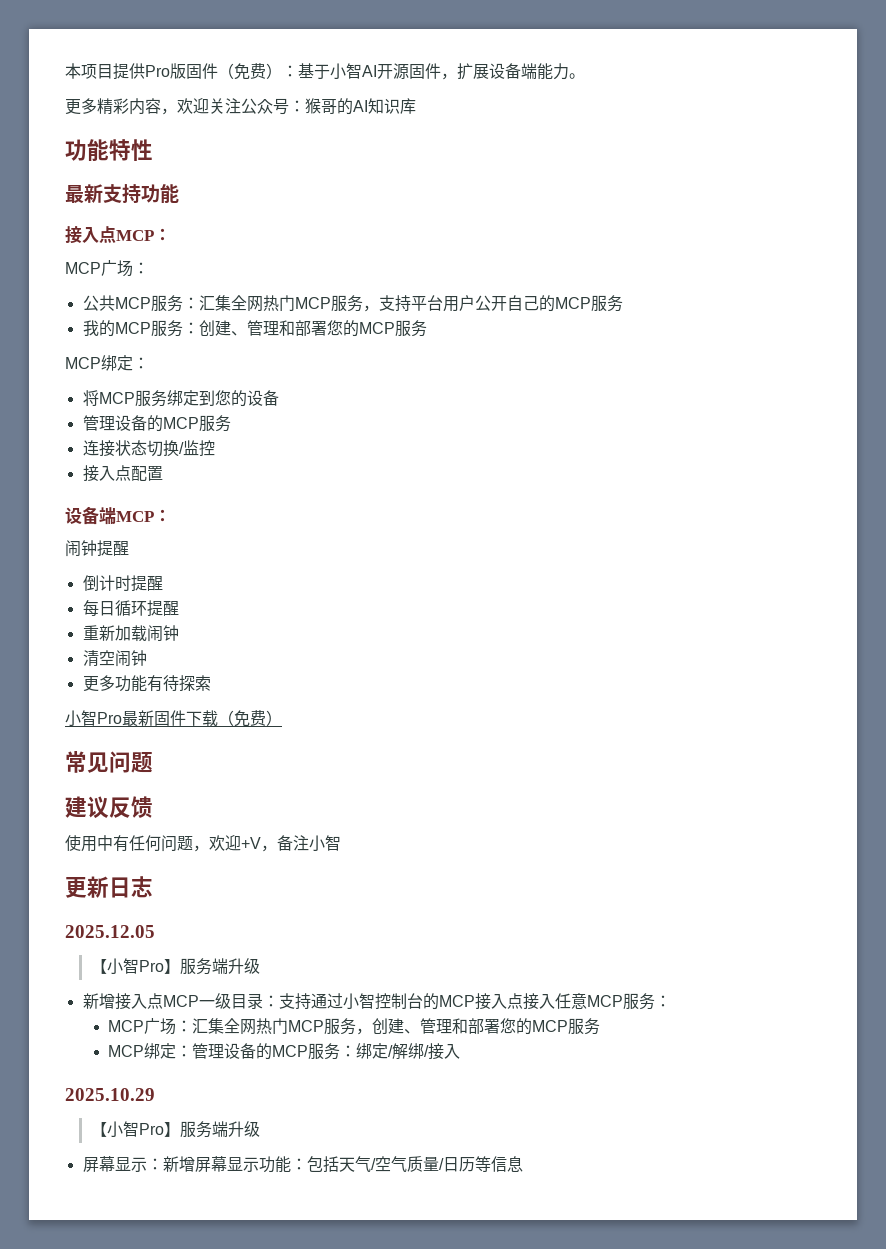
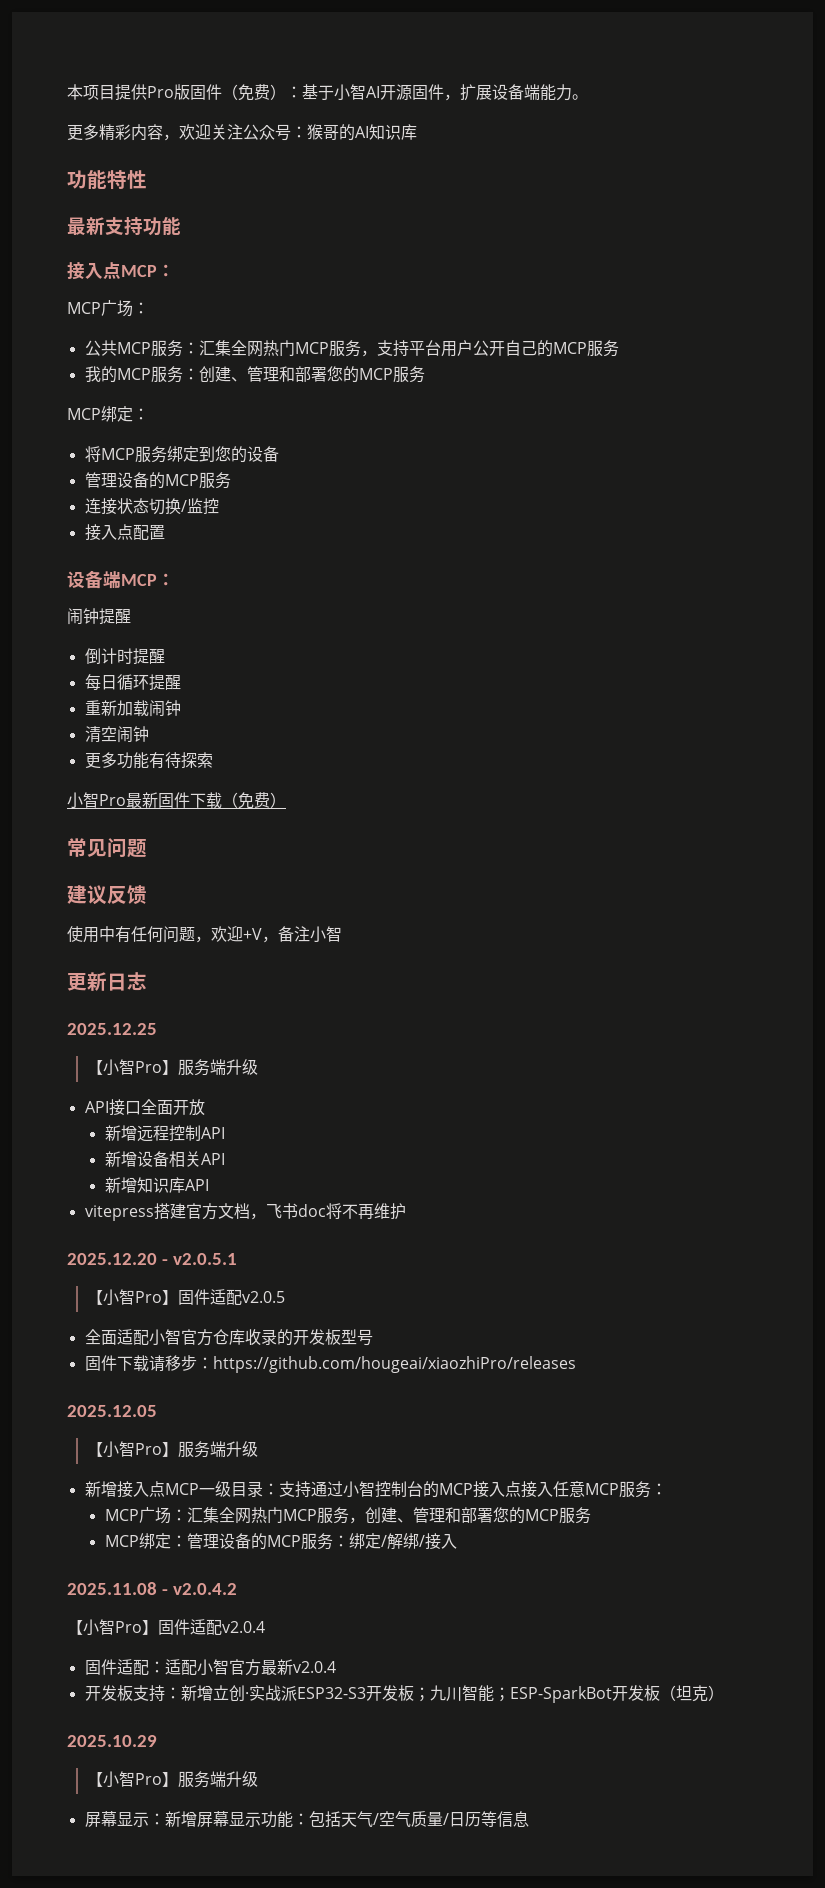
(153, 887) none -> [67,1023,157,1035] [86,1059,258,1076] [84,1099,205,1116] [104,1125,225,1142] [104,1151,225,1167] [104,1177,209,1193] [84,1203,406,1221] [67,1253,237,1265] [86,1289,285,1306] [84,1329,373,1346] [84,1355,576,1373] // 2025.12.25 // 【小智Pro】服务端升级 // API接口全面开放 // 新增远程控制API // 新增设备相关API // 新增知识库API // vitepress搭建官方文档，飞书doc将不再维护 // 2025.12.20 - v2.0.5.1 // 【小智Pro】固件适配v2.0.5 // 全面适配小智官方仓库收录的开发板型号 // 固件下载请移步：https://github.com/hougeai/xiaozhiPro/releases
(461, 1051) none -> [67,1582,237,1595] [67,1619,265,1636] [84,1659,336,1676] [84,1685,724,1703] // 2025.11.08 - v2.0.4.2 // 【小智Pro】固件适配v2.0.4 // 固件适配：适配小智官方最新v2.0.4 // 开发板支持：新增立创·实战派ESP32-S3开发板；九川智能；ESP-SparkBot开发板（坦克）

